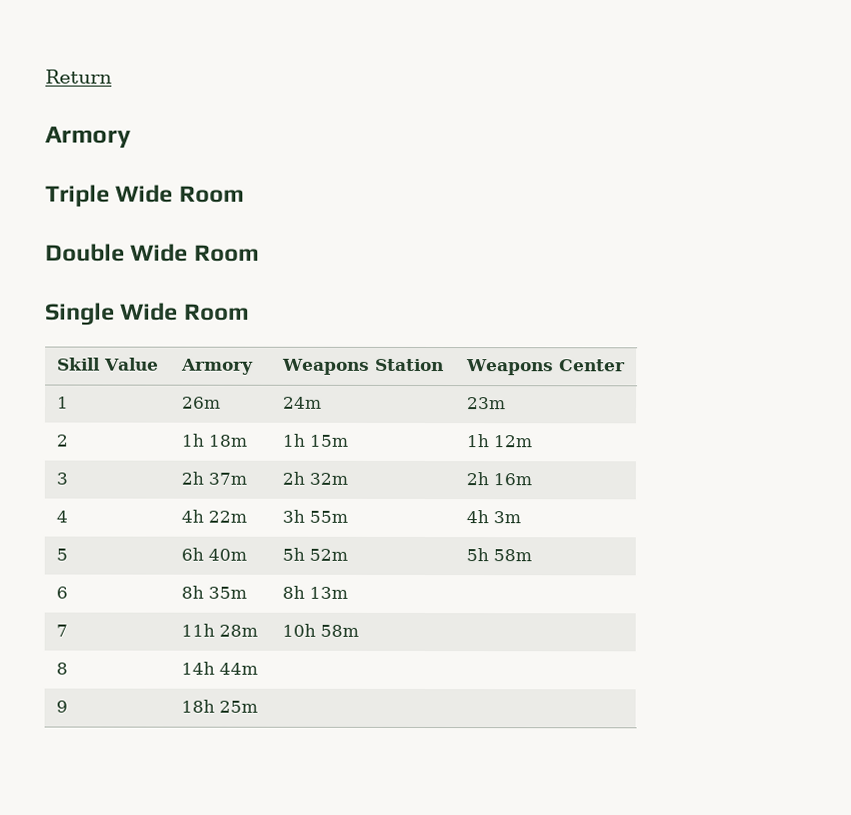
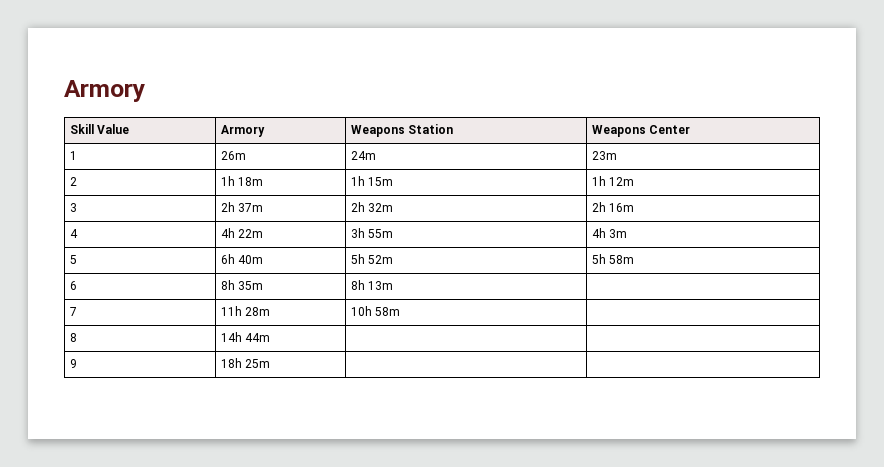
[45,69,112,84] [45,126,131,149] [45,184,245,207] [45,243,260,262] [45,302,250,326] Return // Armory // Triple Wide Room // Double Wide Room // Single Wide Room -> [64,80,145,102] Armory

